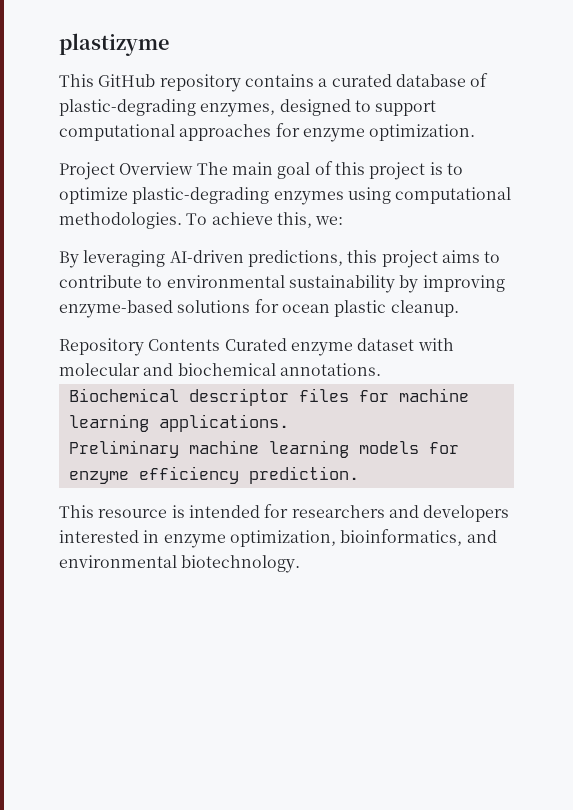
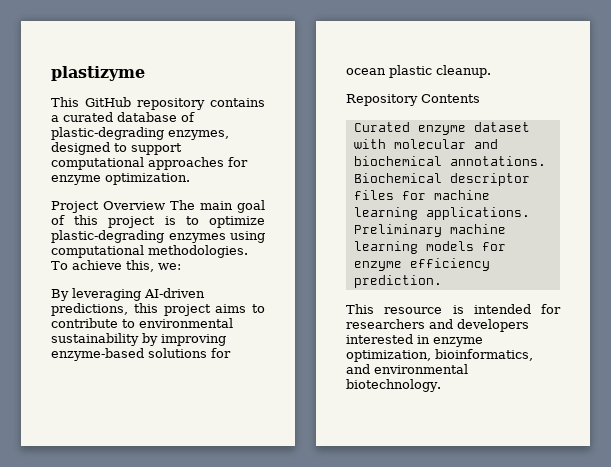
(221, 345) none -> (480, 98) //

